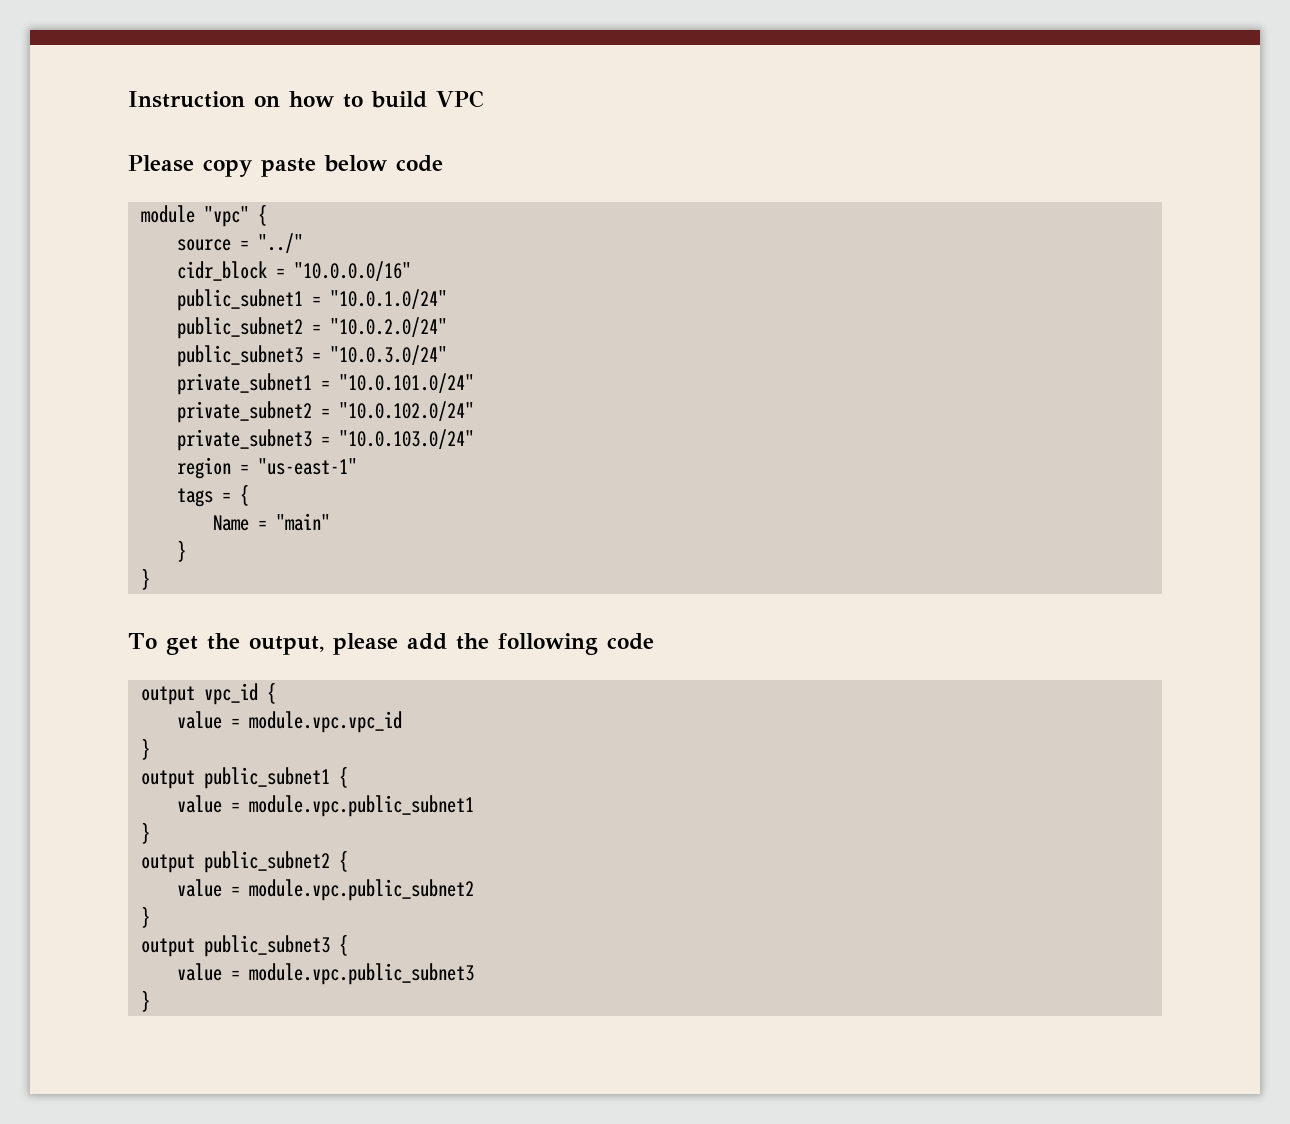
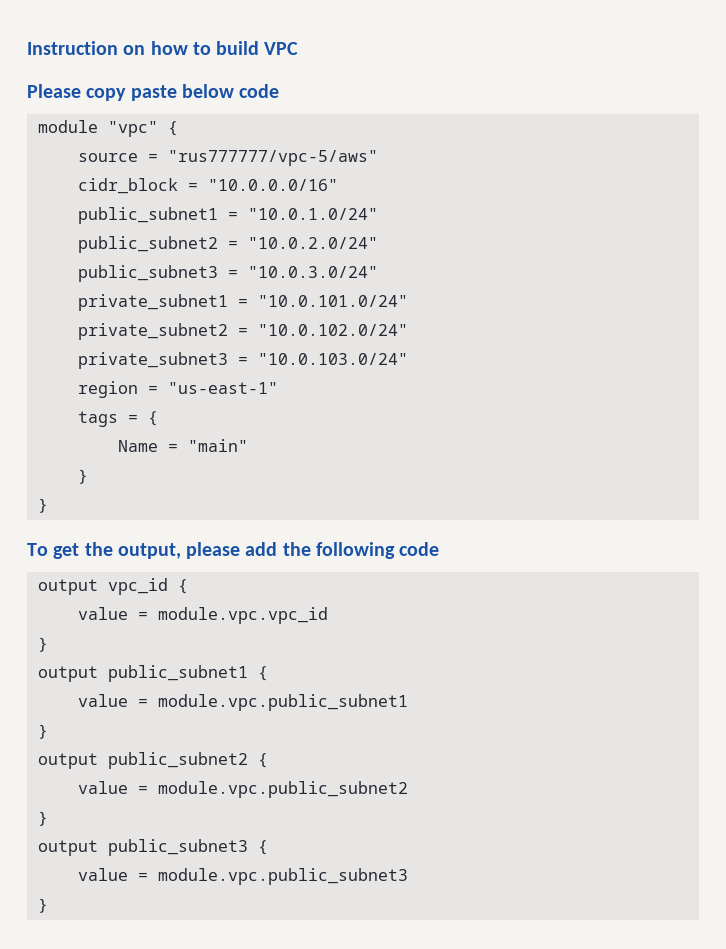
[257,233,303,253] "../" -> [168,150,379,166] "rus777777/vpc-5/aws"

